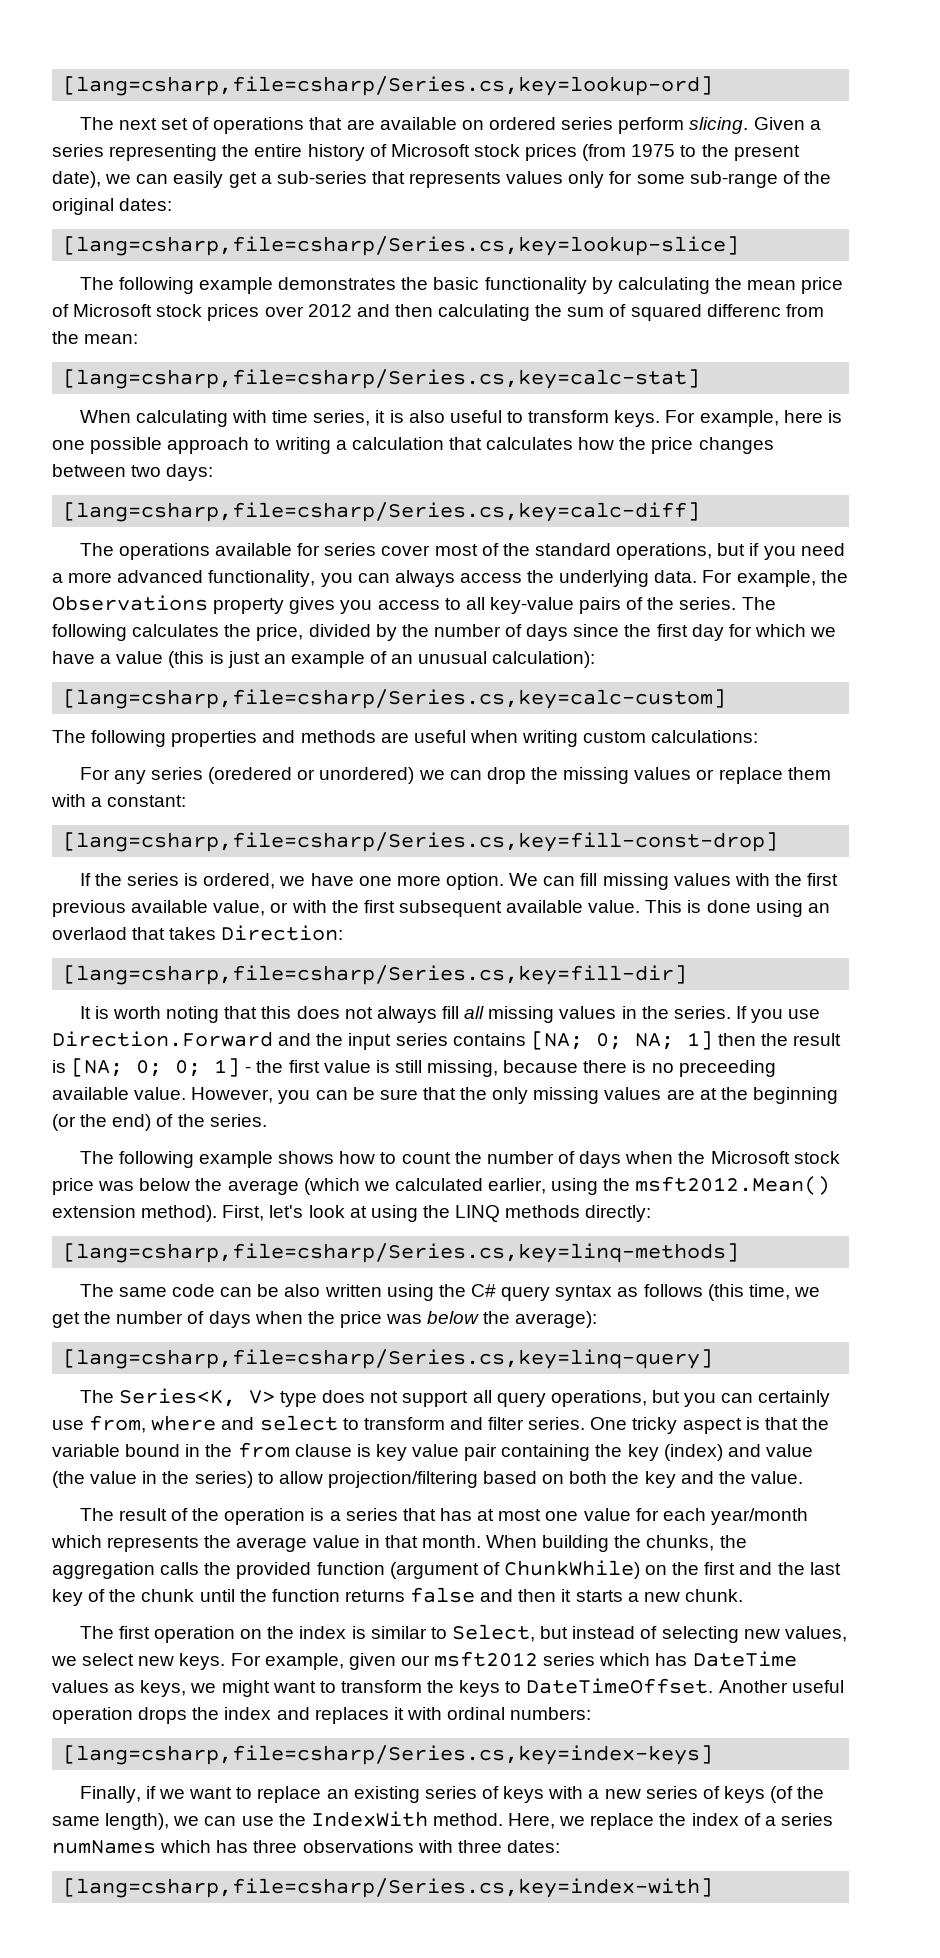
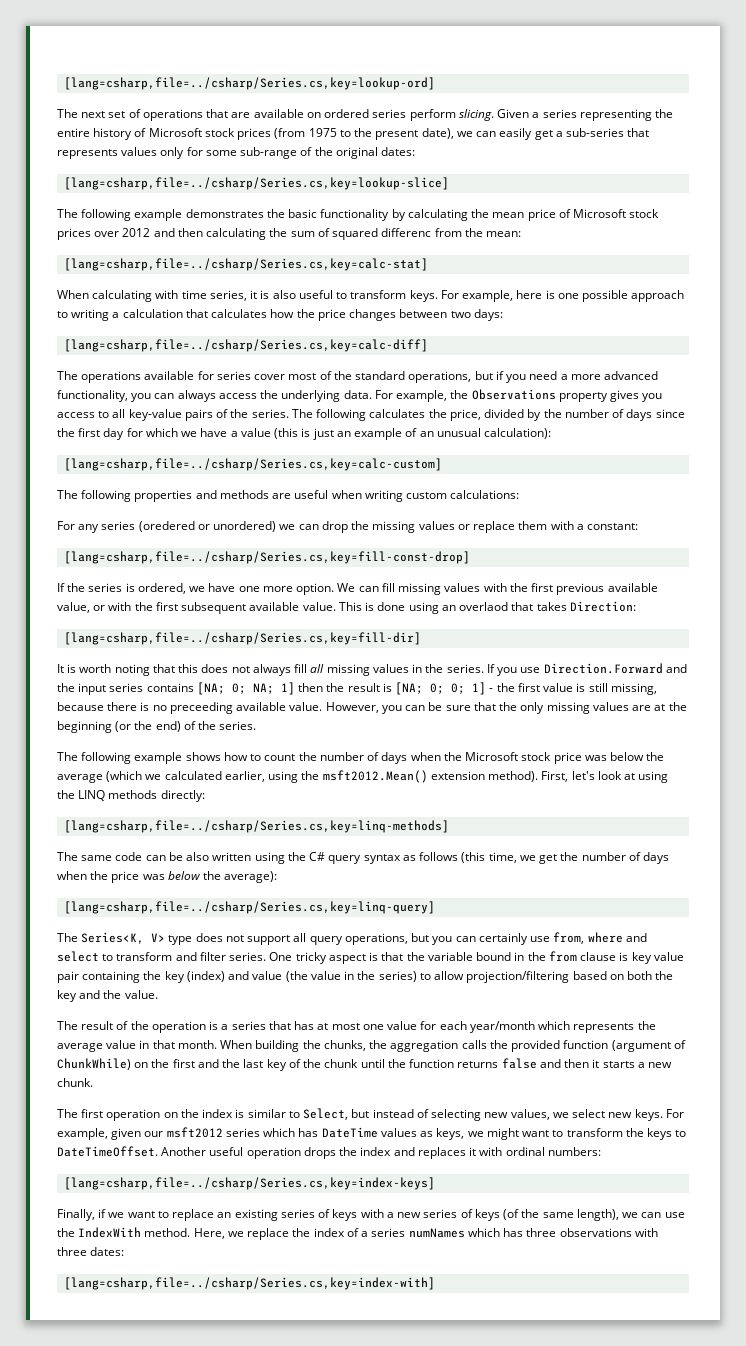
[63,76,714,96] [lang=csharp,file=csharp/Series.cs,key=lookup-ord] -> [64,77,436,90] [lang=csharp,file=../csharp/Series.cs,key=lookup-ord]
[63,236,740,256] [lang=csharp,file=csharp/Series.cs,key=lookup-slice] -> [64,177,450,190] [lang=csharp,file=../csharp/Series.cs,key=lookup-slice]
[63,369,701,389] [lang=csharp,file=csharp/Series.cs,key=calc-stat] -> [64,258,429,271] [lang=csharp,file=../csharp/Series.cs,key=calc-stat]
[63,502,701,522] [lang=csharp,file=csharp/Series.cs,key=calc-diff] -> [64,339,429,352] [lang=csharp,file=../csharp/Series.cs,key=calc-diff]
[63,689,727,709] [lang=csharp,file=csharp/Series.cs,key=calc-custom] -> [64,458,443,471] [lang=csharp,file=../csharp/Series.cs,key=calc-custom]
[63,832,779,852] [lang=csharp,file=csharp/Series.cs,key=fill-const-drop] -> [64,551,471,564] [lang=csharp,file=../csharp/Series.cs,key=fill-const-drop]
[63,965,688,985] [lang=csharp,file=csharp/Series.cs,key=fill-dir] -> [64,632,422,645] [lang=csharp,file=../csharp/Series.cs,key=fill-dir]
[63,1243,740,1263] [lang=csharp,file=csharp/Series.cs,key=linq-methods] -> [64,820,450,833] [lang=csharp,file=../csharp/Series.cs,key=linq-methods]
[63,1349,714,1369] [lang=csharp,file=csharp/Series.cs,key=linq-query] -> [64,901,436,914] [lang=csharp,file=../csharp/Series.cs,key=linq-query]
[63,1745,714,1765] [lang=csharp,file=csharp/Series.cs,key=index-keys] -> [64,1177,436,1190] [lang=csharp,file=../csharp/Series.cs,key=index-keys]
[63,1878,714,1898] [lang=csharp,file=csharp/Series.cs,key=index-with] -> [64,1277,436,1290] [lang=csharp,file=../csharp/Series.cs,key=index-with]

